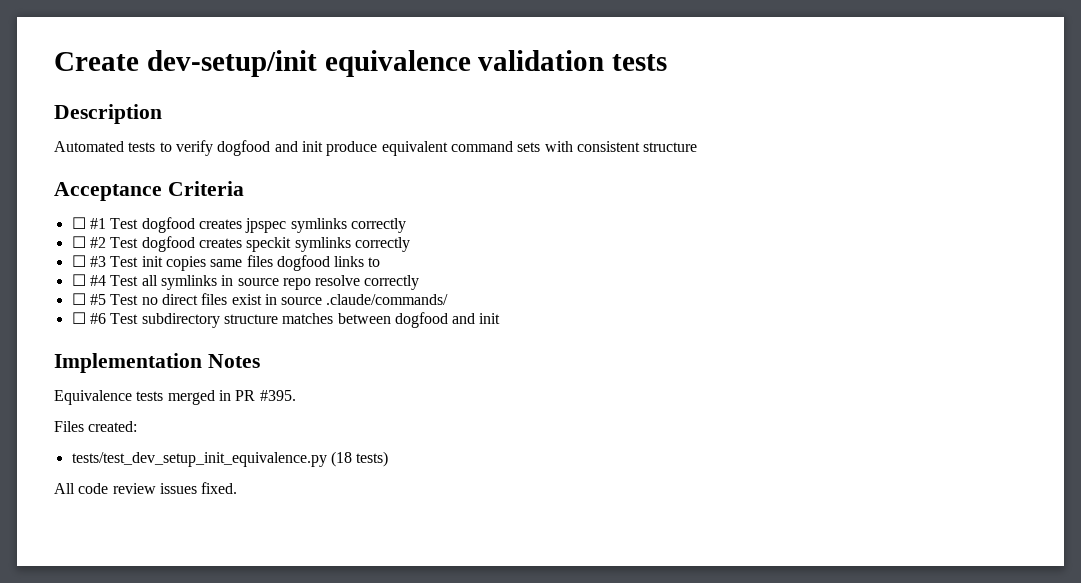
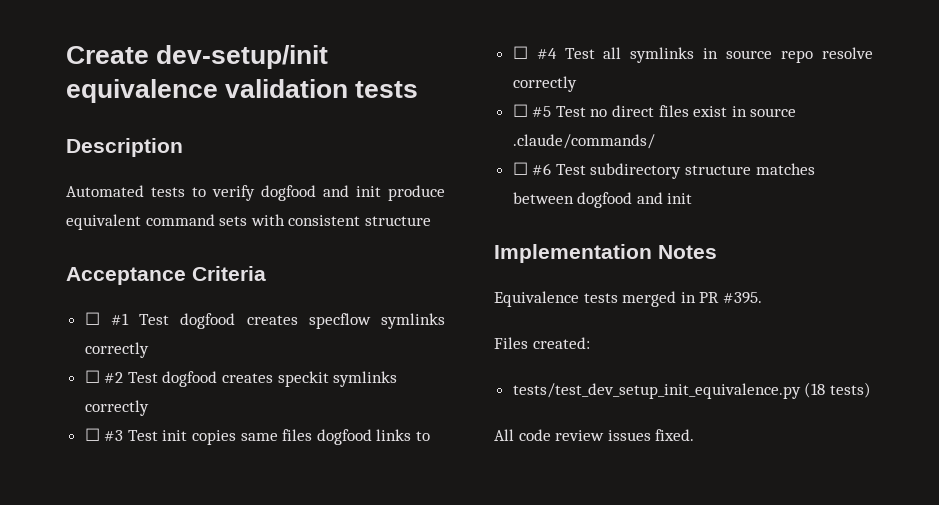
[245,218,287,233] jpspec -> [308,313,371,329] specflow

